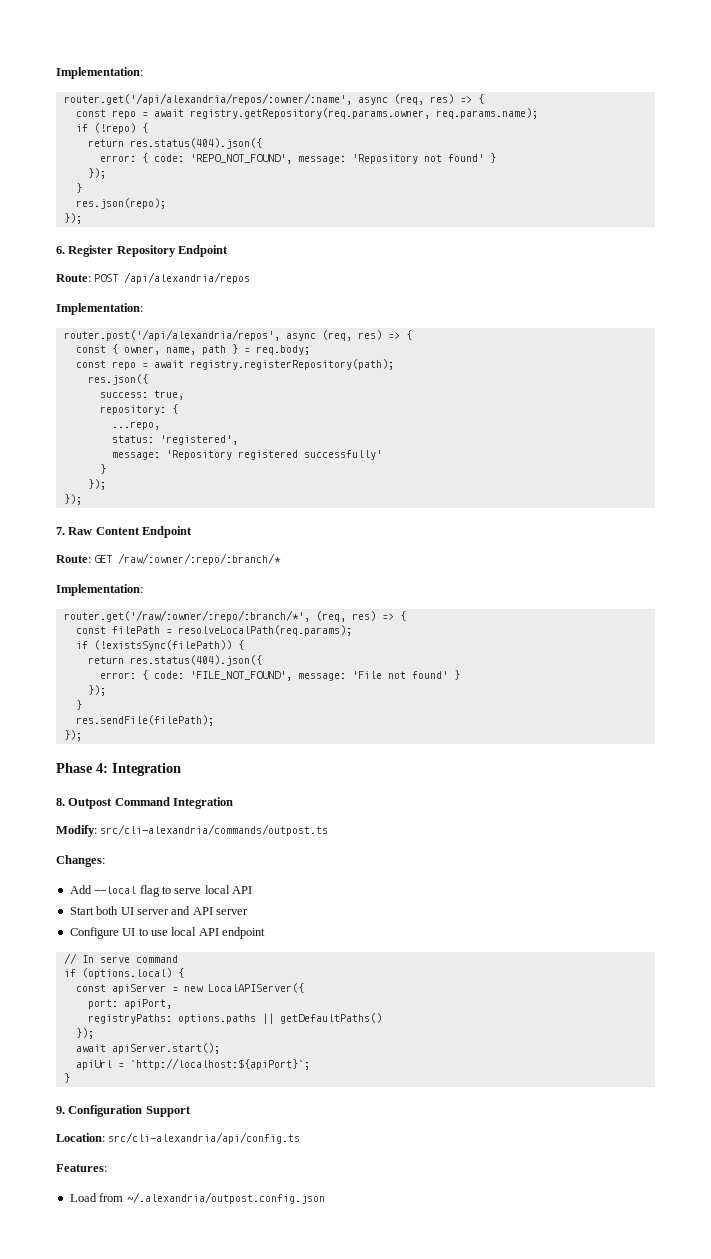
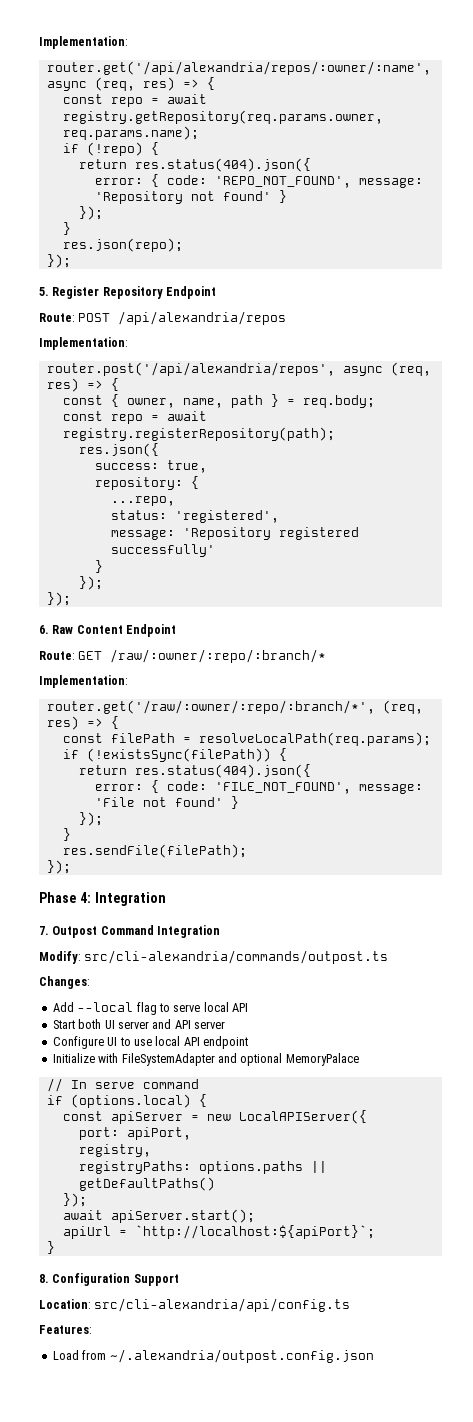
[56,246,65,254] 6. -> [39,287,49,296] 5.
[56,527,65,535] 7. -> [39,625,49,634] 6.
[56,798,65,806] 8. -> [39,926,49,935] 7.
(265, 933) none -> [52,1053,359,1066] // Initialize with FileSystemAdapter and optional MemoryPalace
(172, 1004) none -> [78,1144,151,1157] // registry,
[56,1106,65,1114] 9. -> [39,1274,49,1283] 8.

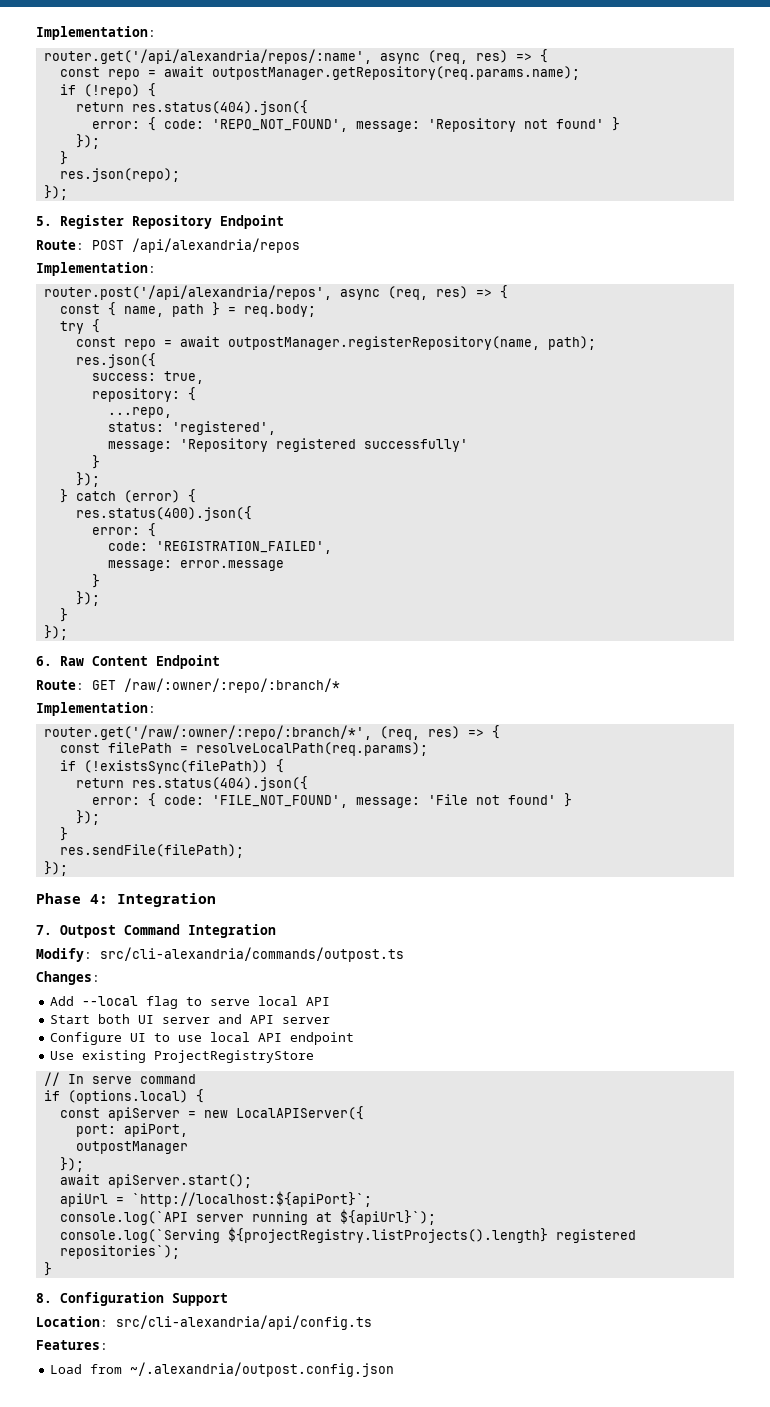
[39,36,128,49] [46,61,431,75] Implementation: // router.get('/api/alexandria/repos/:owner/:name', -> [36,26,156,40] [43,49,372,64] Implementation: // router.get('/api/alexandria/repos/:name',
[62,110,383,124] [62,126,199,140] registry.getRepository(req.params.owner, req.params.name); -> [211,66,580,80] outpostManager.getRepository(req.params.name);
[126,398,175,408] owner, -> (116, 309) none
[62,411,207,424] [62,427,335,441] // const repo = await registry.registerRepository(path); -> [59,319,100,334] [75,336,596,350] // try { // const repo = await outpostManager.registerRepository(name, path);
(103, 583) none -> [59,489,196,503] [75,506,252,521] [91,523,156,537] [107,541,332,554] [107,560,284,571] [91,574,100,588] [75,591,100,606] [59,608,68,622] // } catch (error) { // res.status(400).json({ // error: { // code: 'REGISTRATION_FAILED', // message: error.message // } // }); // }
[52,1053,359,1066] Initialize with FileSystemAdapter and optional MemoryPalace -> [50,1050,315,1063] Use existing ProjectRegistryStore
[78,1144,151,1157] [78,1161,327,1174] [78,1177,215,1191] registry, // registryPaths: options.paths || getDefaultPaths() -> [75,1141,188,1154] outpostManager
(375, 1232) none -> [59,1209,436,1225] [59,1227,636,1243] [59,1245,180,1259] // console.log(`API server running at ${apiUrl}`); // console.log(`Serving ${projectRegistry.listProjects().length} registered repositories`);

